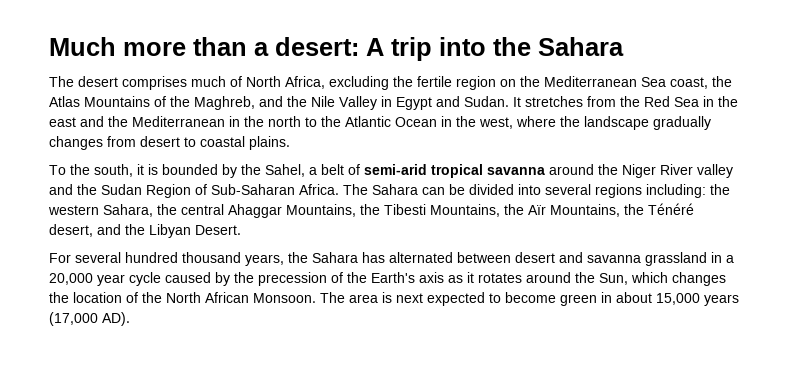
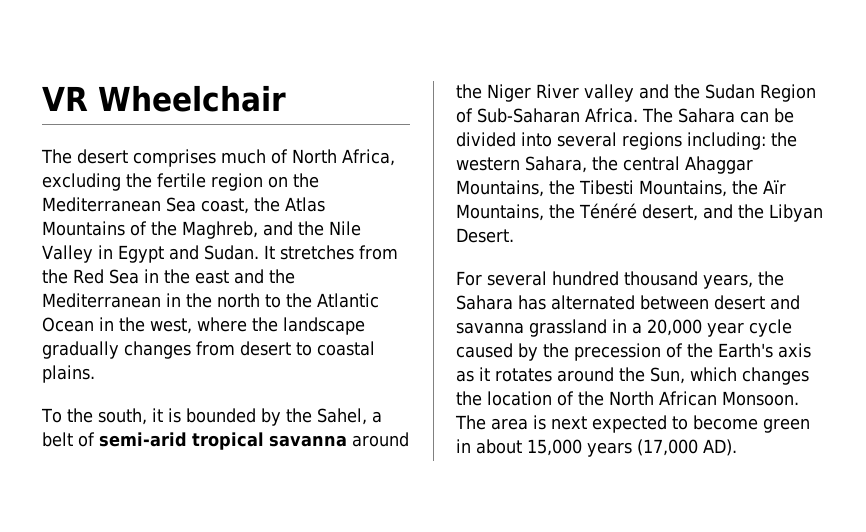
[49,37,624,61] Much more than a desert: A trip into the Sahara -> [42,85,286,112] VR Wheelchair

